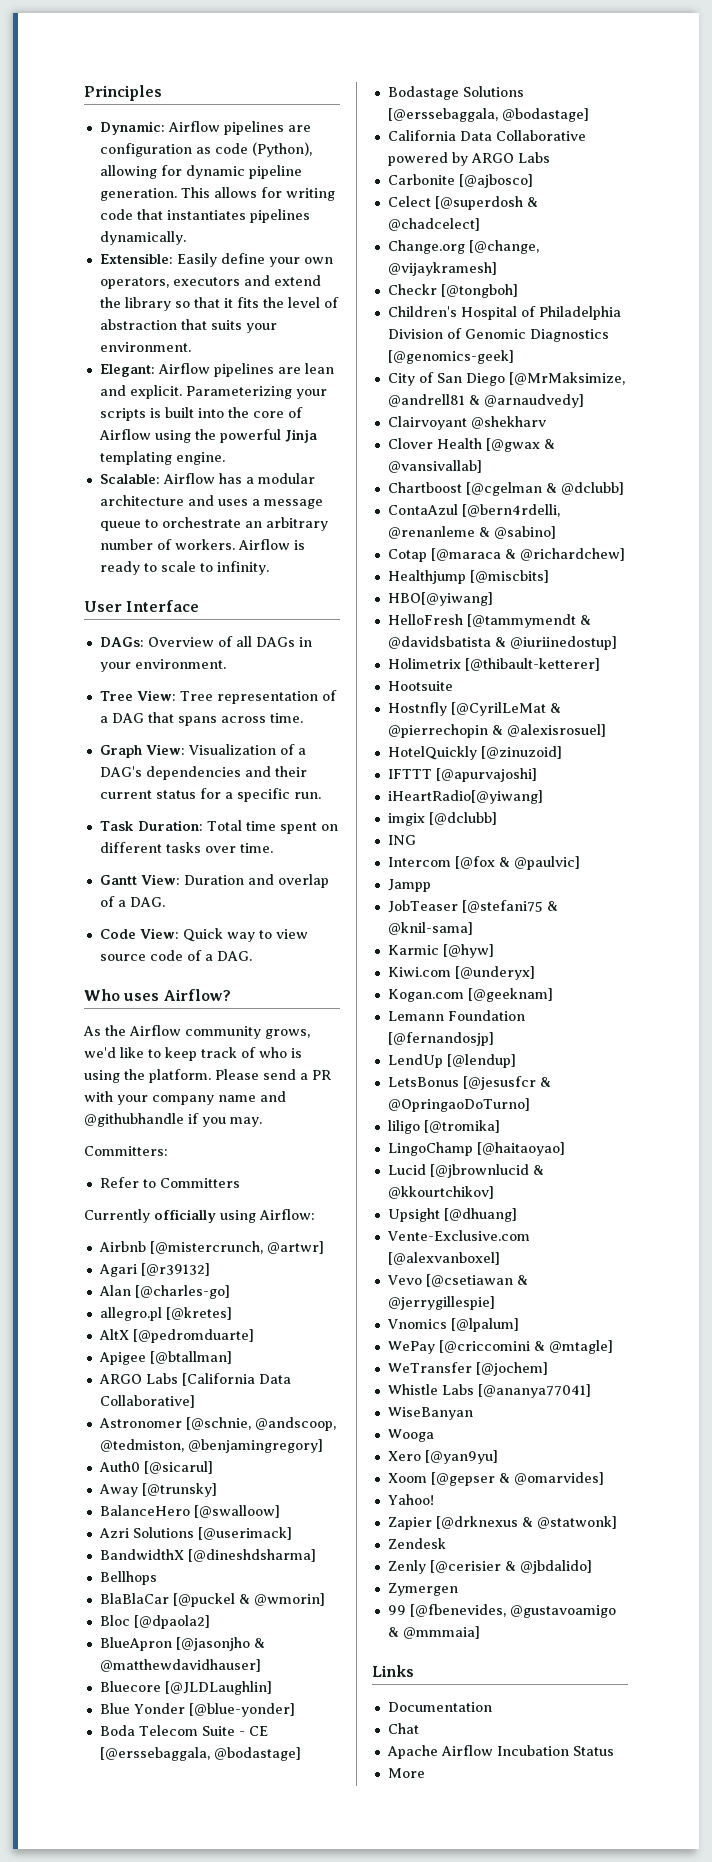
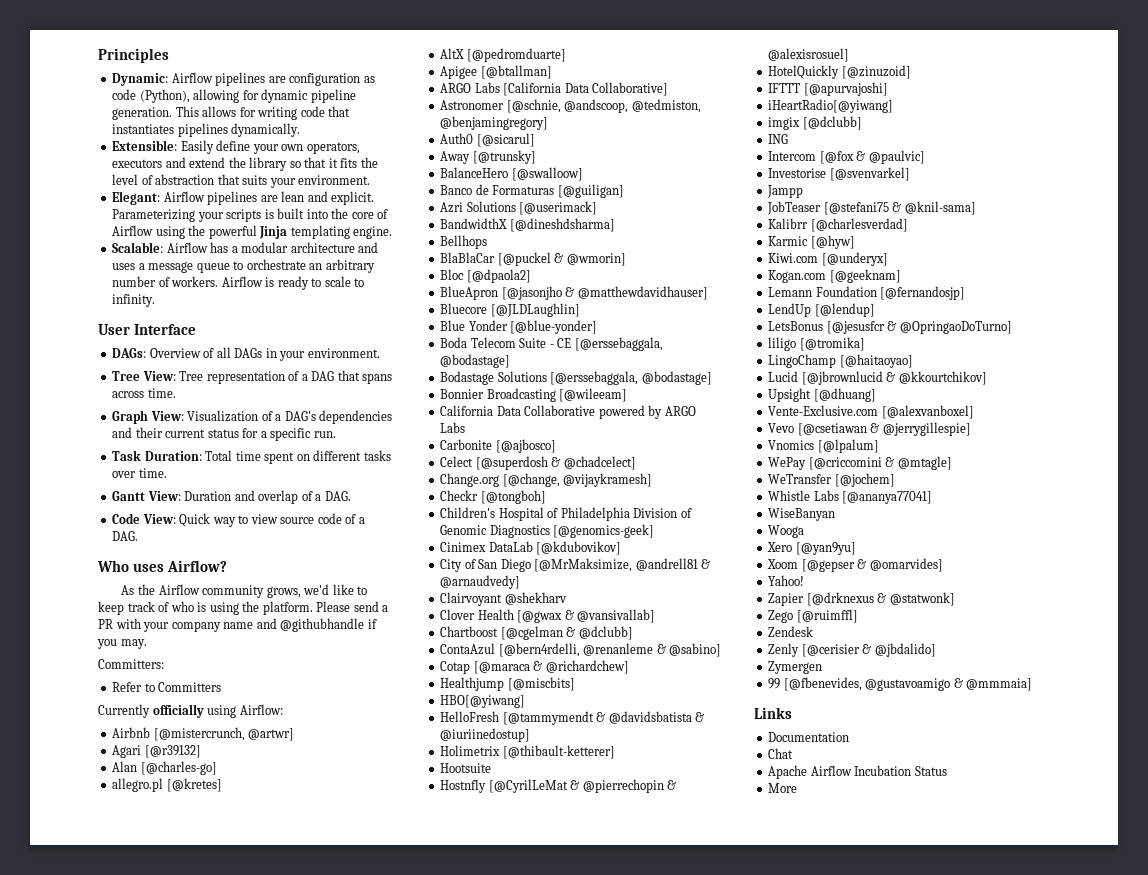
(280, 1511) none -> [440,184,624,198] // Banco de Formaturas [@guiligan]
(589, 115) none -> [440,388,628,402] // Bonnier Broadcasting [@wileeam]
(514, 357) none -> [440,541,622,555] // Cinimex DataLab [@kdubovikov]
(580, 863) none -> [768,167,910,181] // Investorise [@svenvarkel]
(473, 928) none -> [768,218,908,232] // Kalibrr [@charlesverdad]
(617, 1522) none -> [768,609,858,623] // Zego [@ruimffl]

